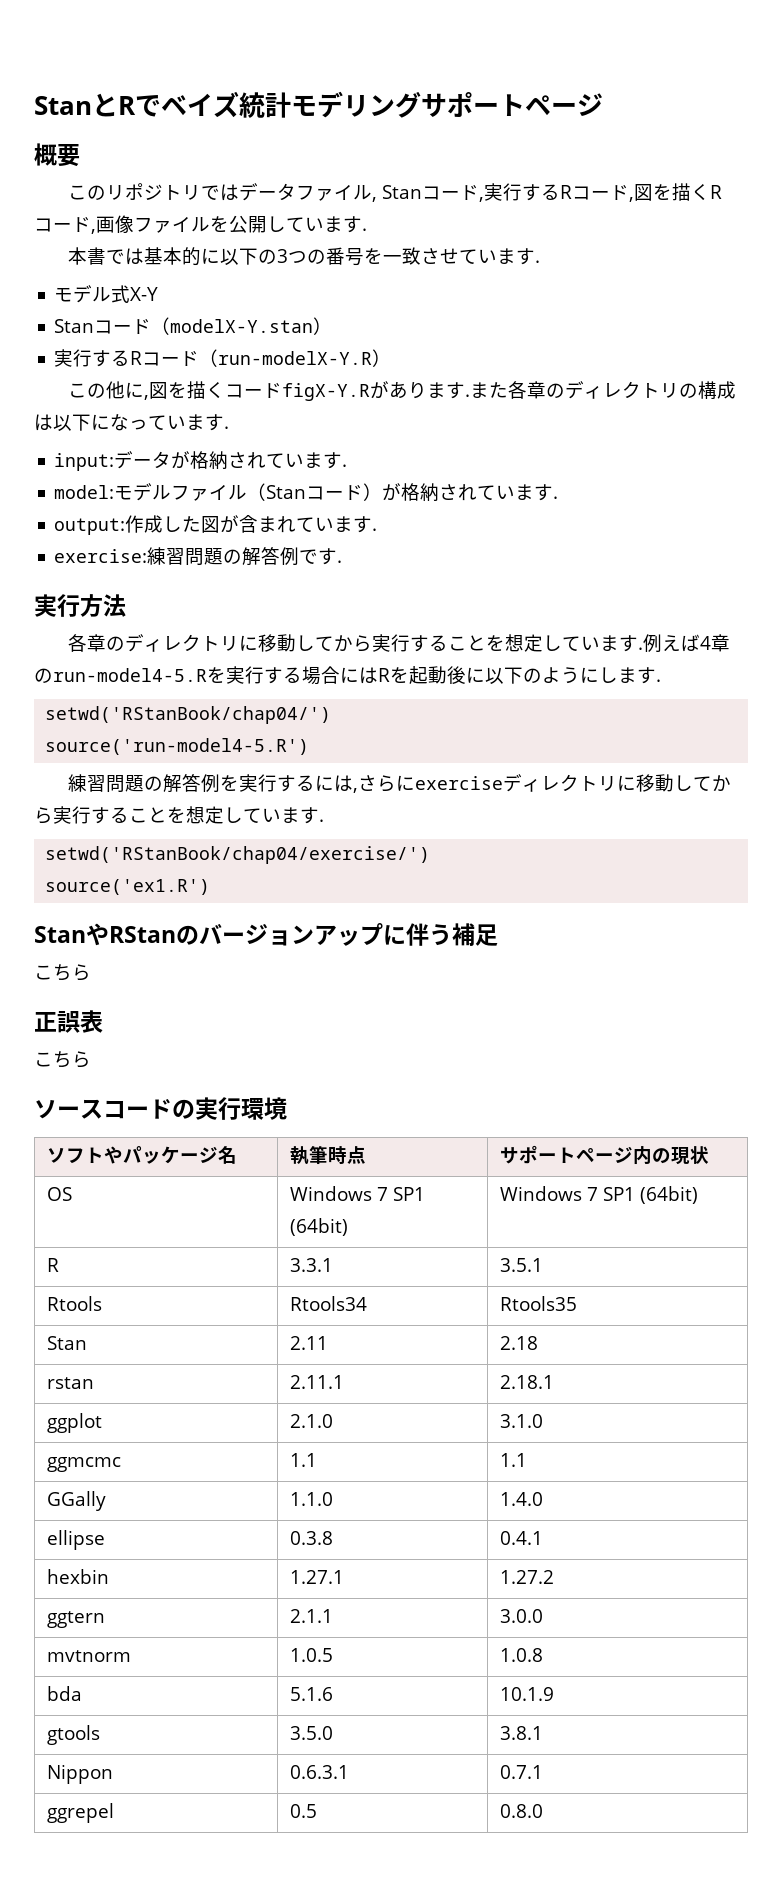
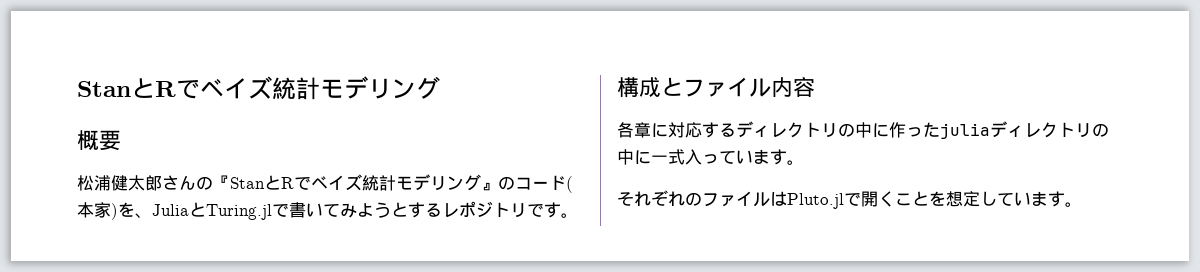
[34,91,603,118] [34,143,80,167] [68,183,723,202] [34,215,367,234] [68,247,541,266] [54,285,159,303] [54,317,333,335] [54,349,392,367] [68,381,737,401] [34,414,229,431] [54,451,348,471] [54,483,559,502] [54,515,378,535] [54,547,343,566] [34,594,126,617] [68,634,731,653] [34,666,661,685] [45,706,332,724] [45,738,310,755] [68,774,732,793] [34,806,324,824] [45,846,431,864] [45,879,211,895] [34,923,498,946] [34,964,91,981] [34,1010,103,1033] [34,1051,91,1068] [34,1097,287,1120] [46,1146,237,1164] [289,1146,366,1165] [499,1145,709,1165] [46,1187,72,1201] [289,1186,425,1201] [289,1218,348,1236] [499,1186,698,1204] [46,1258,59,1272] [289,1258,333,1272] [499,1258,543,1272] [46,1296,102,1311] [289,1296,367,1311] [499,1296,577,1311] [46,1336,87,1350] [289,1336,328,1350] [499,1336,538,1350] [46,1377,94,1389] [289,1375,344,1389] [499,1375,554,1389] [46,1413,102,1433] [289,1414,333,1428] [499,1414,543,1428] [46,1457,121,1472] [289,1453,317,1467] [499,1453,527,1467] [46,1491,106,1511] [289,1492,333,1506] [499,1492,543,1506] [46,1530,105,1550] [289,1531,333,1545] [499,1531,543,1545] [46,1569,109,1584] [289,1570,344,1584] [499,1570,554,1584] [46,1611,105,1628] [289,1609,333,1623] [499,1609,543,1623] [46,1650,131,1662] [289,1648,333,1662] [499,1648,543,1662] [46,1686,82,1701] [289,1687,333,1701] [499,1687,554,1701] [46,1725,100,1745] [289,1726,333,1740] [499,1726,543,1740] [46,1764,113,1784] [289,1765,349,1779] [499,1765,543,1779] [46,1803,114,1823] [289,1804,317,1818] [499,1804,543,1818] StanとRでベイズ統計モデリングサポートページ // 概要 // このリポジトリではデータファイル, Stanコード,実行するRコード,図を描くRコード,画像ファイルを公開しています. // 本書では基本的に以下の3つの番号を一致させています. // モデル式X-Y // Stanコード（modelX-Y.stan） // 実行するRコード（run-modelX-Y.R） // この他に,図を描くコードfigX-Y.Rがあります.また各章のディレクトリの構成は以下になっています. // input:データが格納されています. // model:モデルファイル（Stanコード）が格納されています. // output:作成した図が含まれています. // exercise:練習問題の解答例です. // 実行方法 // 各章のディレクトリに移動してから実行することを想定しています.例えば4章のrun-model4-5.Rを実行する場合にはRを起動後に以下のようにします. // setwd('RStanBook/chap04/') // source('run-model4-5.R') // 練習問題の解答例を実行するには,さらにexerciseディレクトリに移動してから実行することを想定しています. // setwd('RStanBook/chap04/exercise/') // source('ex1.R') // StanやRStanのバージョンアップに伴う補足 // こちら // 正誤表 // こちら // ソースコードの実行環境 // ソフトやパッケージ名 | 執筆時点 | サポートページ内の現状 // OS | Windows 7 SP1 (64bit) | Windows 7 SP1 (64bit) // R | 3.3.1 | 3.5.1 // Rtools | Rtools34 | Rtools35 // Stan | 2.11 | 2.18 // rstan | 2.11.1 | 2.18.1 // ggplot | 2.1.0 | 3.1.0 // ggmcmc | 1.1 | 1.1 // GGally | 1.1.0 | 1.4.0 // ellipse | 0.3.8 | 0.4.1 // hexbin | 1.27.1 | 1.27.2 // ggtern | 2.1.1 | 3.0.0 // mvtnorm | 1.0.5 | 1.0.8 // bda | 5.1.6 | 10.1.9 // gtools | 3.5.0 | 3.8.1 // Nippon | 0.6.3.1 | 0.7.1 // ggrepel | 0.5 | 0.8.0 -> [77,76,440,100] [77,130,121,151] [77,174,573,193] [77,201,578,220] [617,77,815,98] [617,121,1109,139] [617,149,804,165] [617,190,1082,209] StanとRでベイズ統計モデリング // 概要 // 松浦健太郎さんの『StanとRでベイズ統計モデリング』のコード(本家)を、JuliaとTuring.jlで書いてみようとするレポジトリです。 // 構成とファイル内容 // 各章に対応するディレクトリの中に作ったjuliaディレクトリの中に一式入っています。 // それぞれのファイルはPluto.jlで開くことを想定しています。

